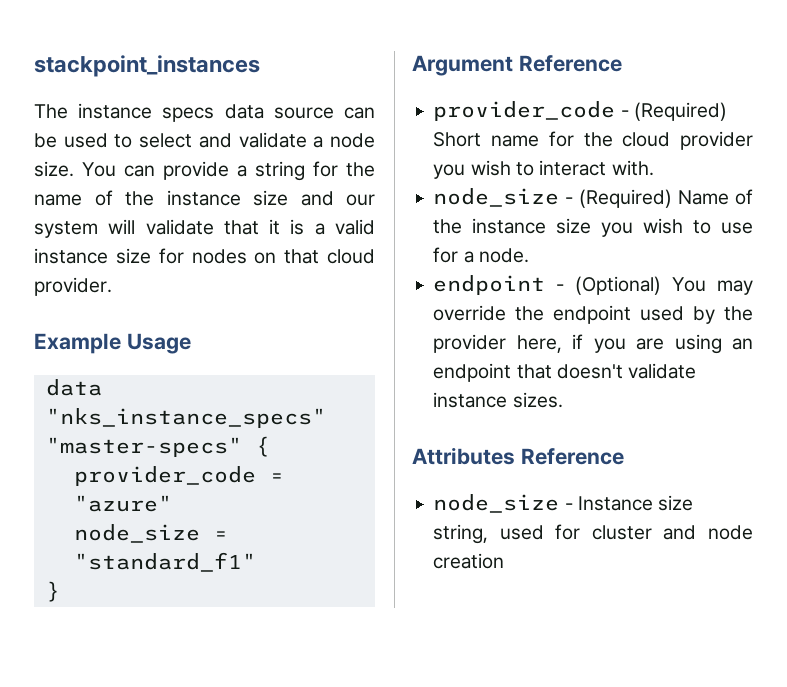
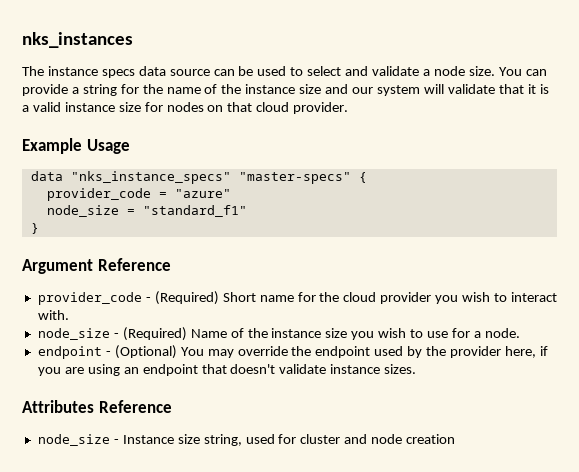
[34,55,260,77] stackpoint_instances -> [22,32,133,48] nks_instances

